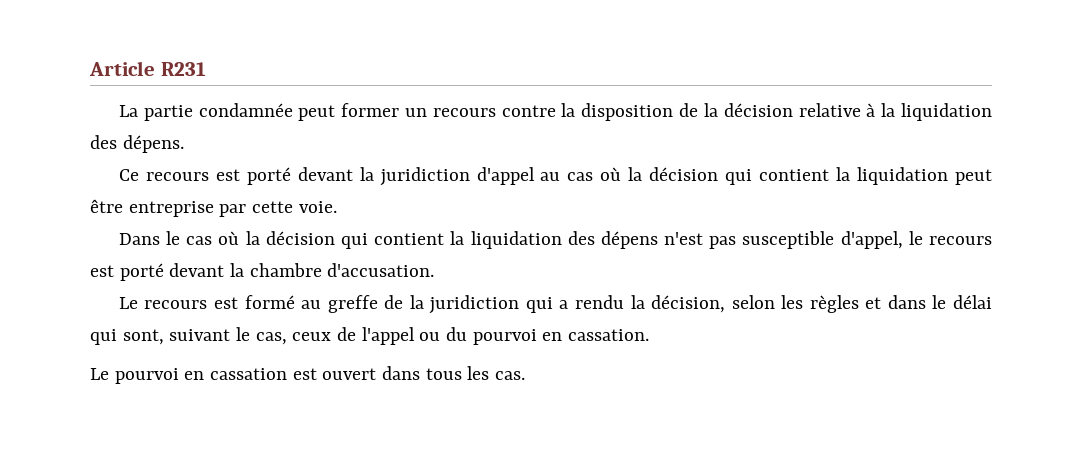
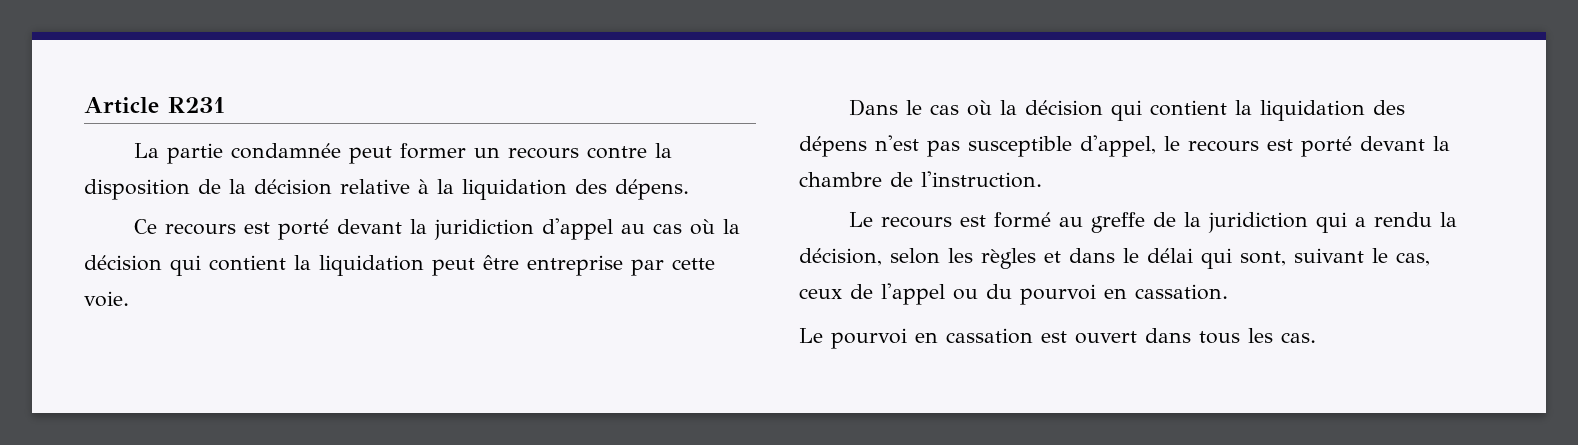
[327,263,435,277] d'accusation. -> [890,171,1042,188] de l'instruction.

